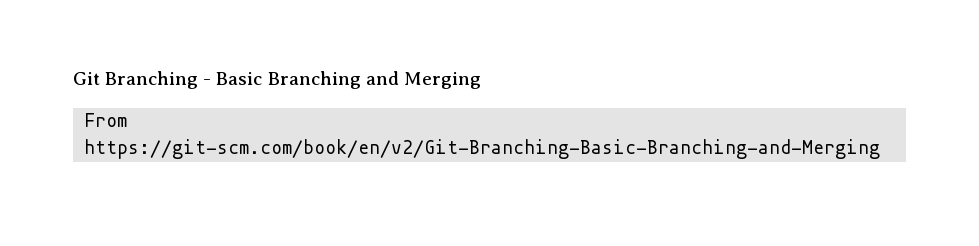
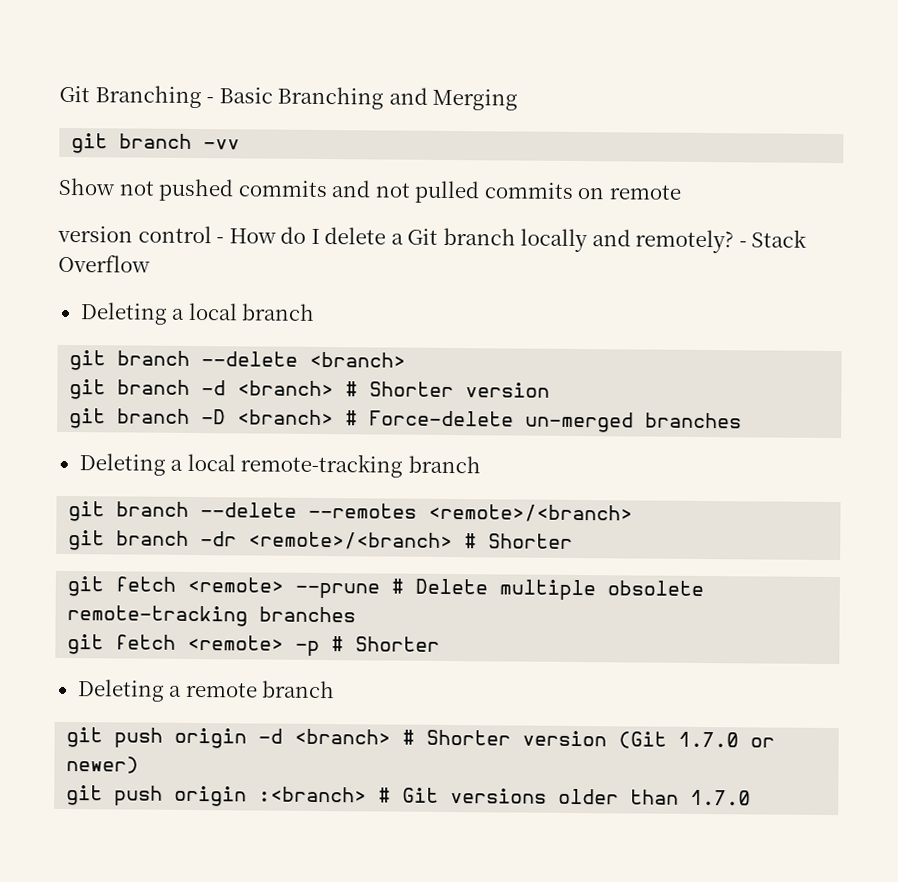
[84,113,128,127] [84,139,881,159] From https://git-scm.com/book/en/v2/Git-Branching-Basic-Branching-and-Merging -> [71,133,241,154] [58,177,682,204] [57,225,808,254] [58,254,151,273] [79,302,316,325] [69,350,407,371] [69,379,551,400] [69,408,743,433] [78,453,481,478] [68,501,634,523] [68,530,574,551] [67,576,705,601] [67,605,357,627] [67,634,441,656] [76,679,336,702] [66,727,776,749] [66,756,140,774] [66,785,752,807] git branch -vv // Show not pushed commits and not pulled commits on remote // version control - How do I delete a Git branch locally and remotely? - Stack Overflow // Deleting a local branch // git branch --delete <branch> // git branch -d <branch> # Shorter version // git branch -D <branch> # Force-delete un-merged branches // Deleting a local remote-tracking branch // git branch --delete --remotes <remote>/<branch> // git branch -dr <remote>/<branch> # Shorter // git fetch <remote> --prune # Delete multiple obsolete remote-tracking branches // git fetch <remote> -p # Shorter // Deleting a remote branch // git push origin -d <branch> # Shorter version (Git 1.7.0 or newer) // git push origin :<branch> # Git versions older than 1.7.0

